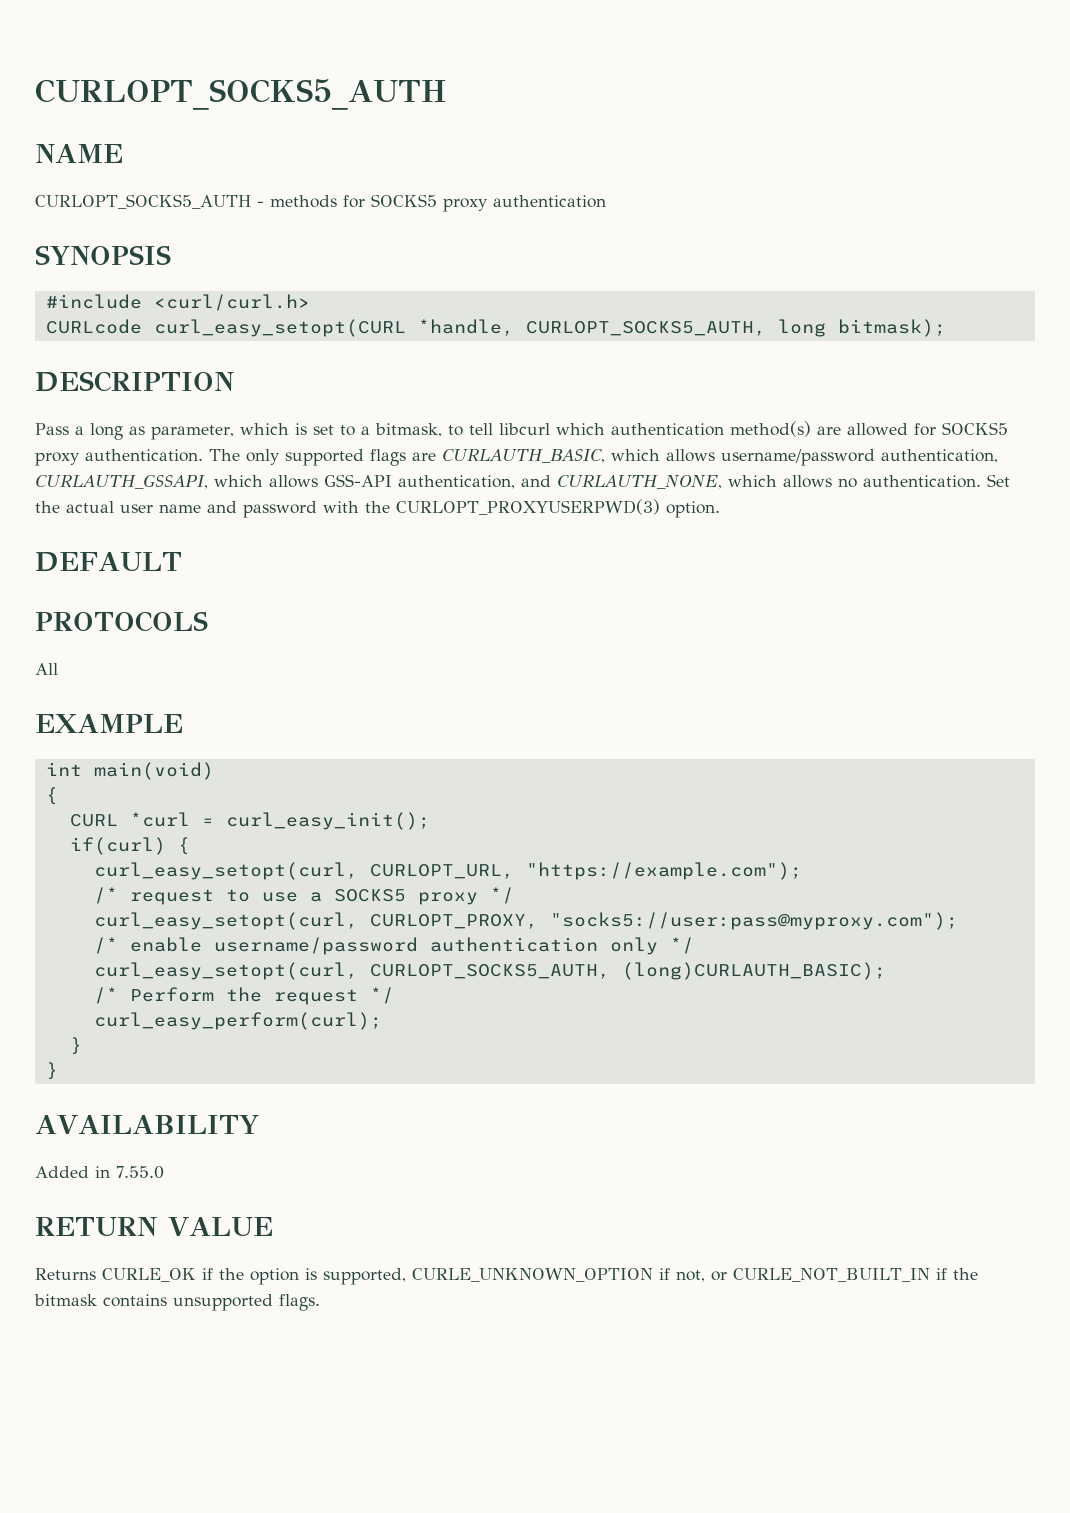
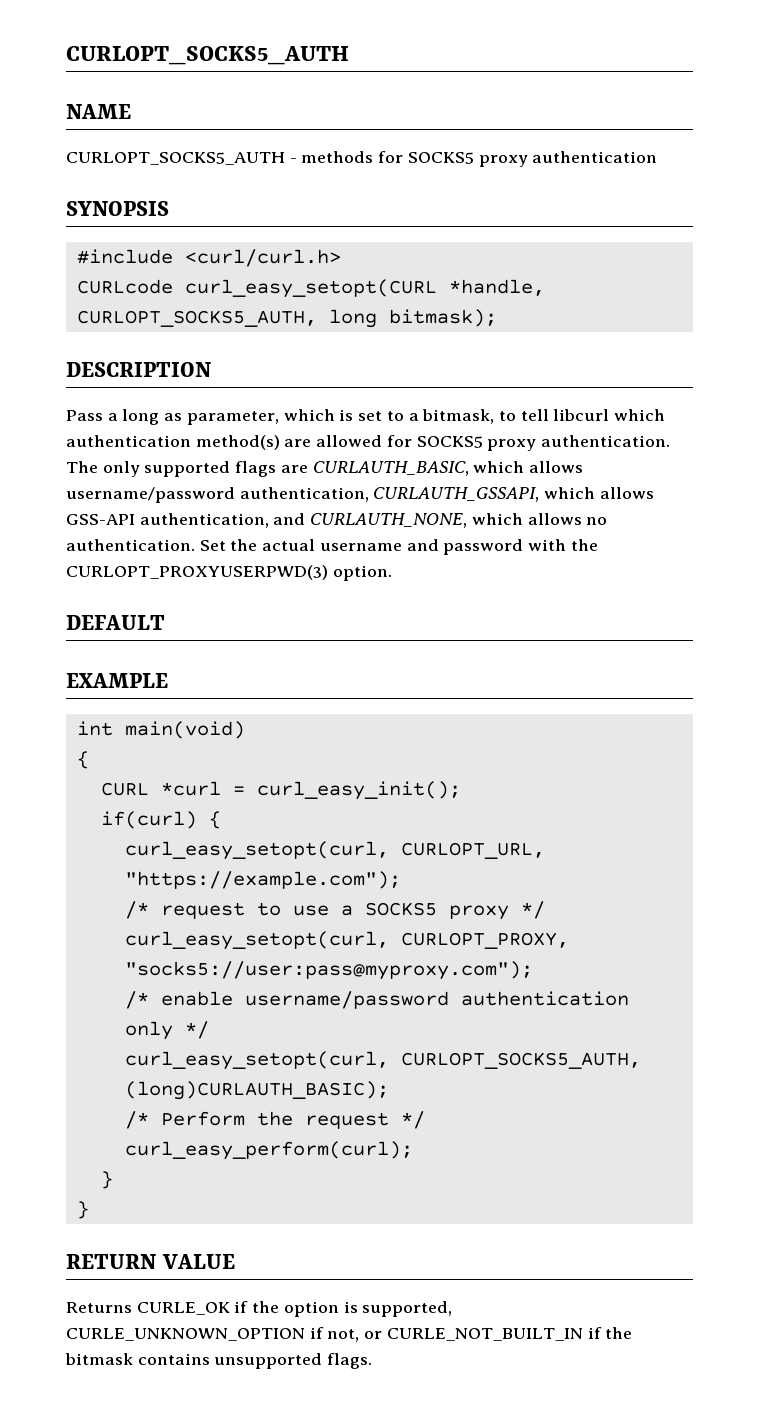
[120,504,201,513] user name -> [319,543,402,551] username
[35,611,208,632] [35,663,58,675] // PROTOCOLS // All -> (165, 622) none
[35,1115,259,1134] [35,1166,164,1179] // AVAILABILITY // Added in 7.55.0 -> (89, 1210) none

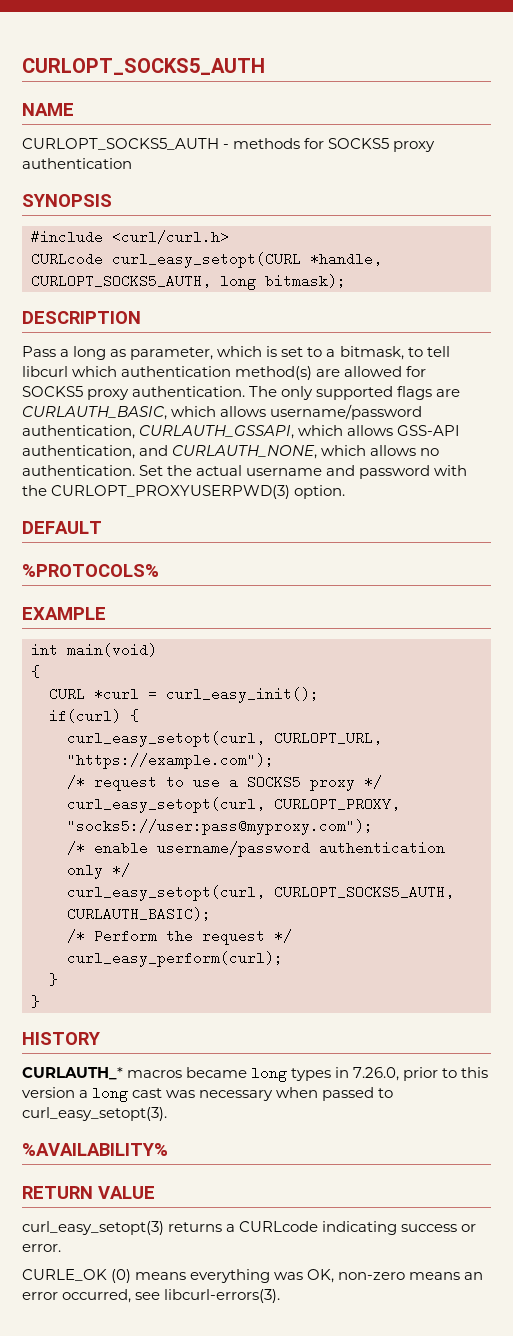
(165, 622) none -> [22,564,159,577] // %PROTOCOLS%
[124,1081,389,1100] (long)CURLAUTH_BASIC); -> [67,907,211,921] CURLAUTH_BASIC);
[66,1254,235,1269] [66,1301,453,1317] [66,1327,633,1342] [65,1353,373,1369] RETURN VALUE // Returns CURLE_OK if the option is supported, CURLE_UNKNOWN_OPTION if not, or CURLE_NOT_BUILT_IN if the bitmask contains unsupported flags. -> [22,1032,100,1045] [22,1067,489,1082] [22,1087,394,1102] [22,1107,167,1121] [22,1143,168,1156] [22,1186,155,1199] [22,1221,477,1235] [22,1244,61,1252] [22,1269,484,1283] [22,1289,281,1303] HISTORY // CURLAUTH_* macros became long types in 7.26.0, prior to this version a long cast was necessary when passed to curl_easy_setopt(3). // %AVAILABILITY% // RETURN VALUE // curl_easy_setopt(3) returns a CURLcode indicating success or error. // CURLE_OK (0) means everything was OK, non-zero means an error occurred, see libcurl-errors(3).

